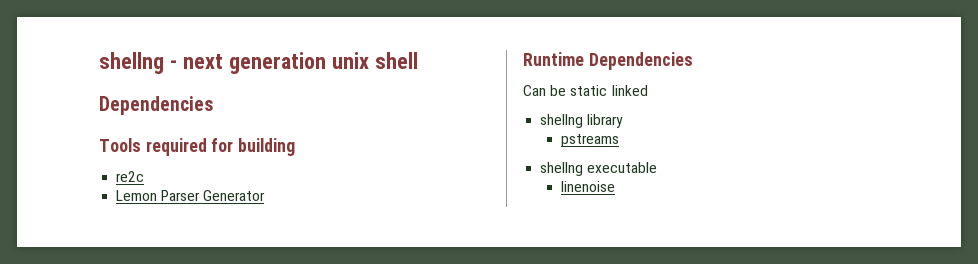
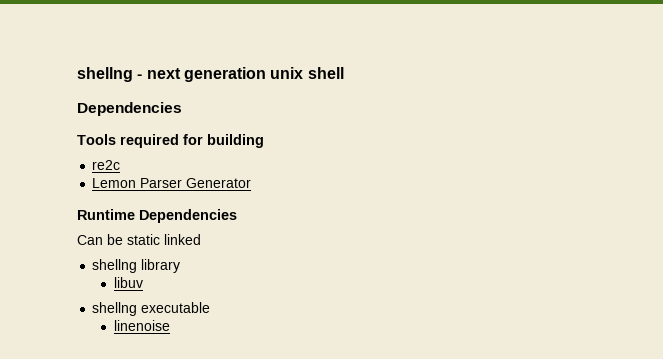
[560,134,619,147] pstreams -> [114,277,144,288] libuv

